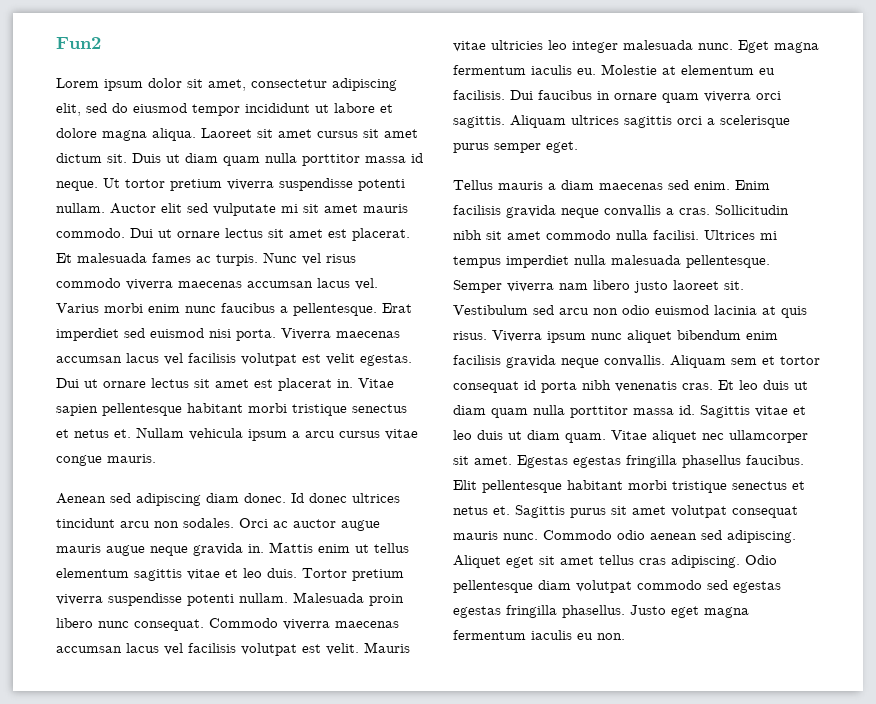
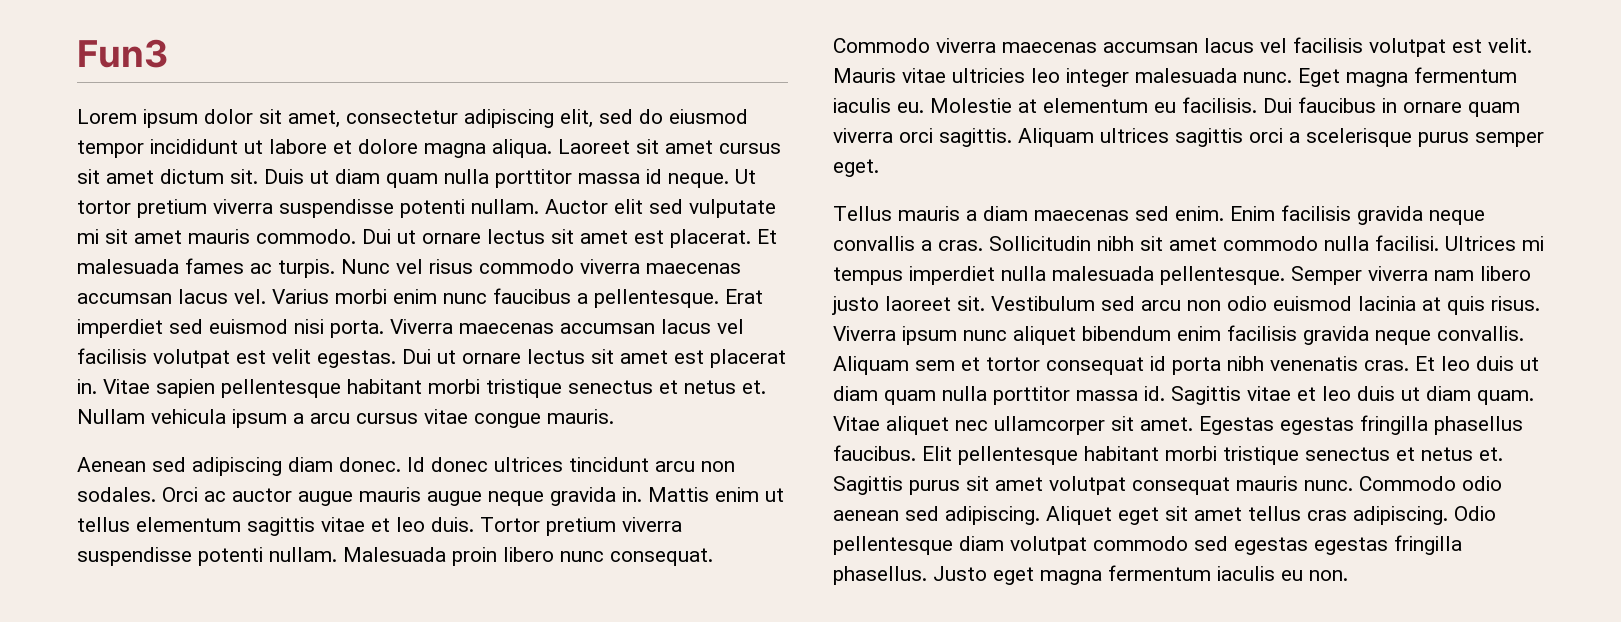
[56,37,101,49] Fun2 -> [77,39,168,68] Fun3

